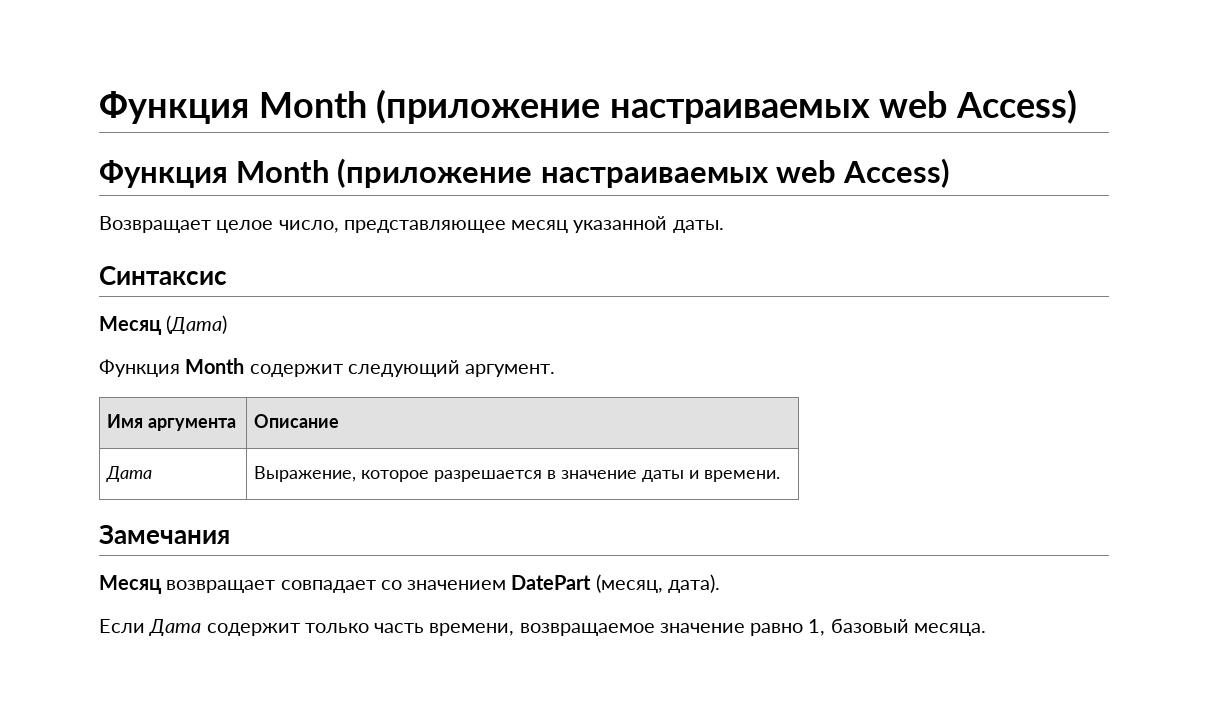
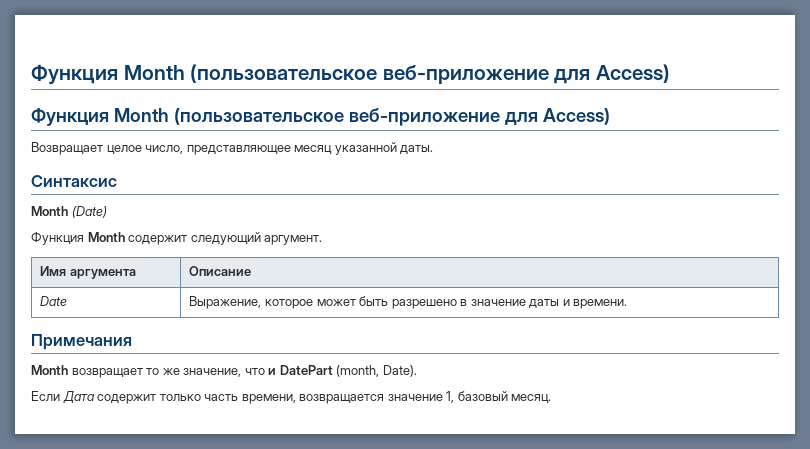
[99,89,948,124] Функция Month (приложение настраиваемых web -> [31,64,591,85] Функция Month (пользовательское веб-приложение для
[337,158,836,188] (приложение настраиваемых web -> [173,108,538,126] (пользовательское веб-приложение для
[99,315,228,335] Месяц (Дата) -> [31,206,107,218] Month (Date)
[106,466,153,482] Дата -> [40,296,68,306] Date
[434,470,543,482] разрешается -> [316,296,457,309] может быть разрешено
[99,525,230,544] [99,574,720,594] Замечания // Месяц возвращает совпадает со значением DatePart (месяц, дата). -> [31,334,132,350] [31,365,417,378] Примечания // Month возвращает то же значение, что и DatePart (month, Date).
[519,623,804,636] возвращаемое значение равно -> [299,394,443,404] возвращается значение
[913,623,986,636] месяца. -> [511,394,552,404] месяц.

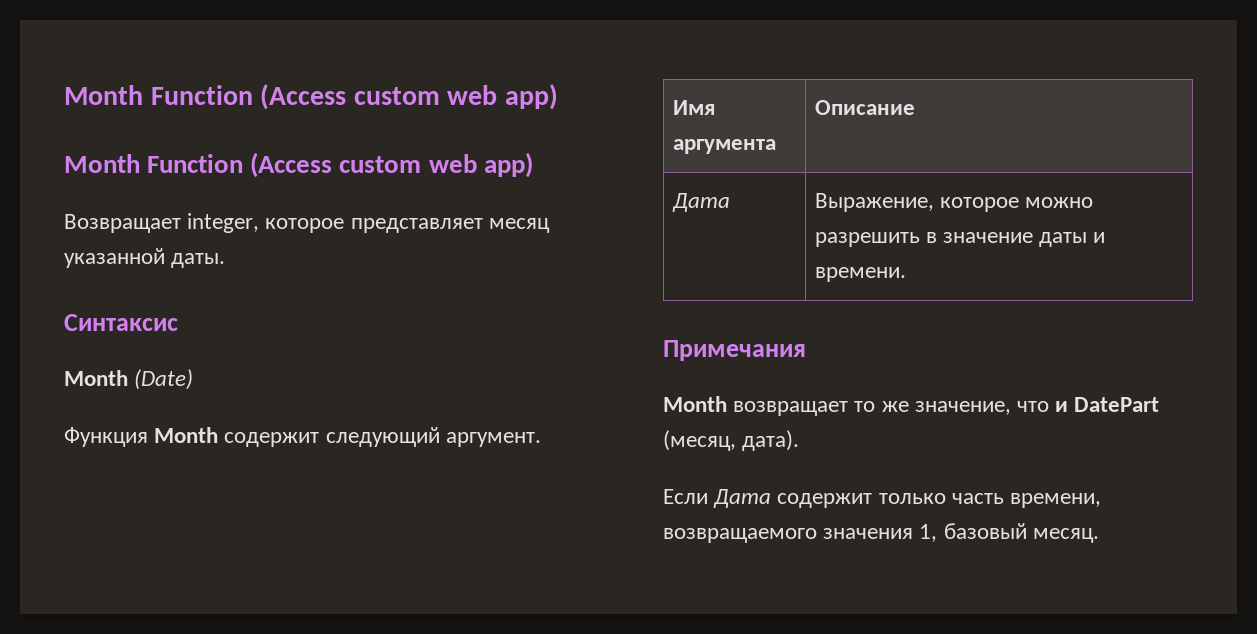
[31,64,670,85] [31,108,610,126] [31,142,291,155] Функция Month (пользовательское веб-приложение для Access) // Функция Month (пользовательское веб-приложение для Access) // Возвращает целое число, представляющее -> [64,84,558,110] [64,152,533,178] [64,213,483,233] Month Function (Access custom web app) // Month Function (Access custom web app) // Возвращает integer, которое представляет
[40,296,68,306] Date -> [671,193,730,212] Дата
[316,296,457,309] может быть разрешено -> [1024,197,1093,208] [814,232,920,247] можно разрешить
[336,365,417,377] (month, Date). -> [663,430,800,451] (месяц, дата).
[299,394,443,404] возвращается значение -> [663,528,914,543] возвращаемого значения

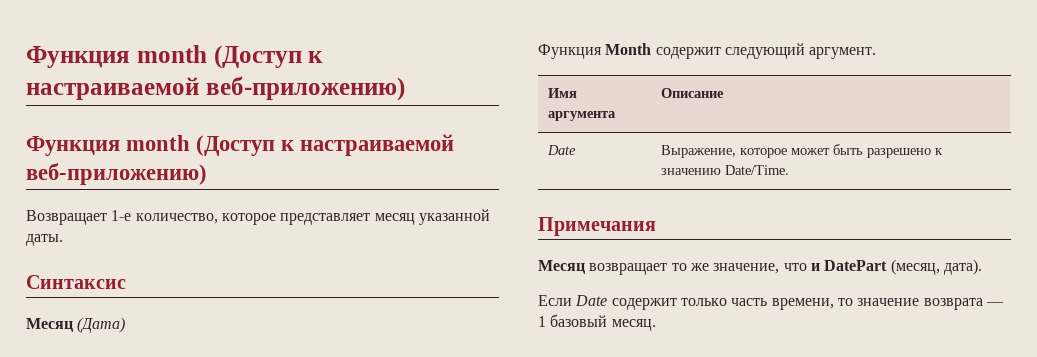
[64,84,558,110] [64,152,533,178] Month Function (Access custom web app) // Month Function (Access custom web app) -> [26,45,324,69] [26,76,405,101] [26,134,455,156] [26,163,207,185] Функция month (Доступ к настраиваемой веб-приложению) // Функция month (Доступ к настраиваемой веб-приложению)
[187,213,260,233] integer, -> [111,210,218,224] 1-е количество,
[64,369,194,390] Month (Date) -> [26,317,126,333] Месяц (Дата)
[671,193,730,212] Дата -> [546,145,576,155] Date
[1024,197,1093,208] [814,232,1106,247] [814,267,906,282] можно разрешить в значение даты и времени. -> [790,144,943,158] [660,165,789,175] может быть разрешено к значению Date/Time.
[663,396,727,412] Month -> [538,260,585,274] Месяц
[713,489,772,508] Дата -> [575,295,608,306] Date
[663,524,938,543] возвращаемого значения 1, -> [837,298,1004,310] [538,316,546,327] то значение возврата — 1

